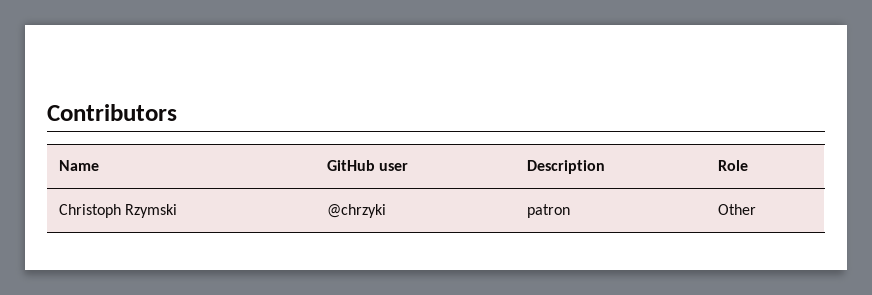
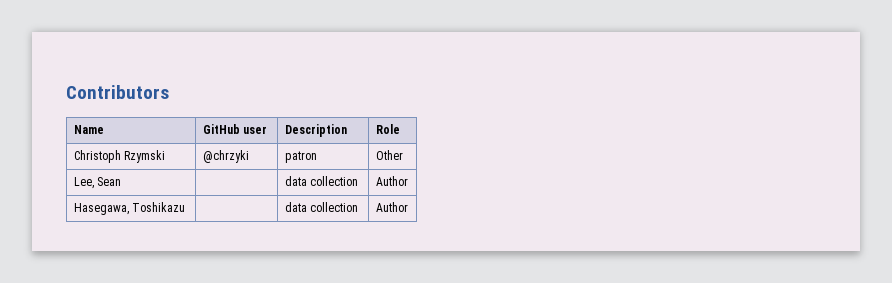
(757, 209) none -> [73,177,122,189] [284,176,359,186] [375,176,408,186] [73,202,186,215] [284,202,359,212] [375,202,408,212] // Lee, Sean | | data collection | Author // Hasegawa, Toshikazu | | data collection | Author

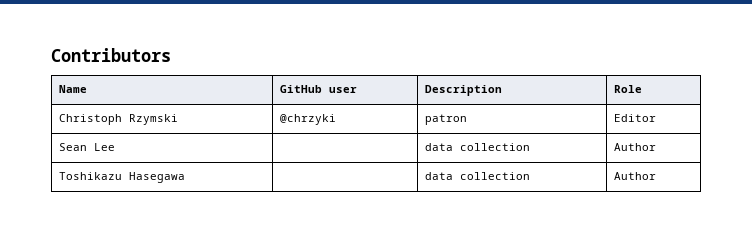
[375,150,403,160] [73,177,94,189] Other // Lee, -> [614,114,657,122] Editor //
(122, 181) none -> [94,143,116,151] Lee
[73,203,129,215] Hasegawa, -> (657, 147) none
(186, 207) none -> [129,172,186,183] Hasegawa

